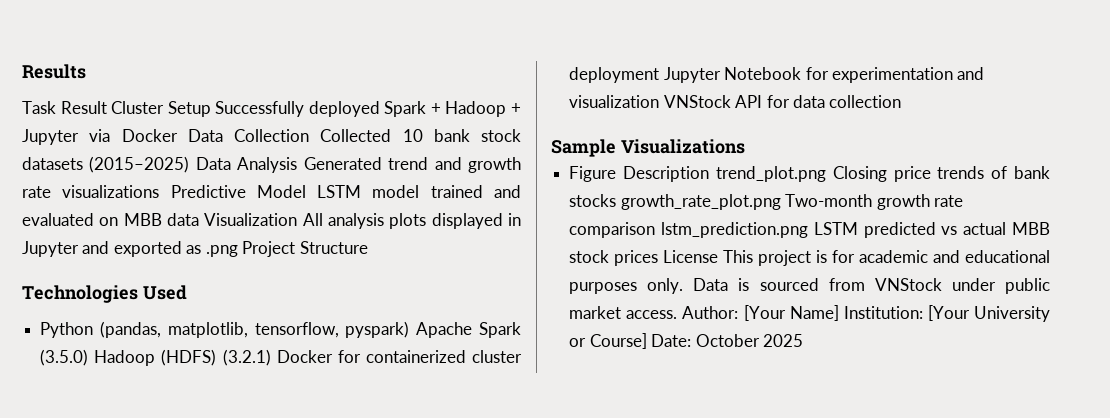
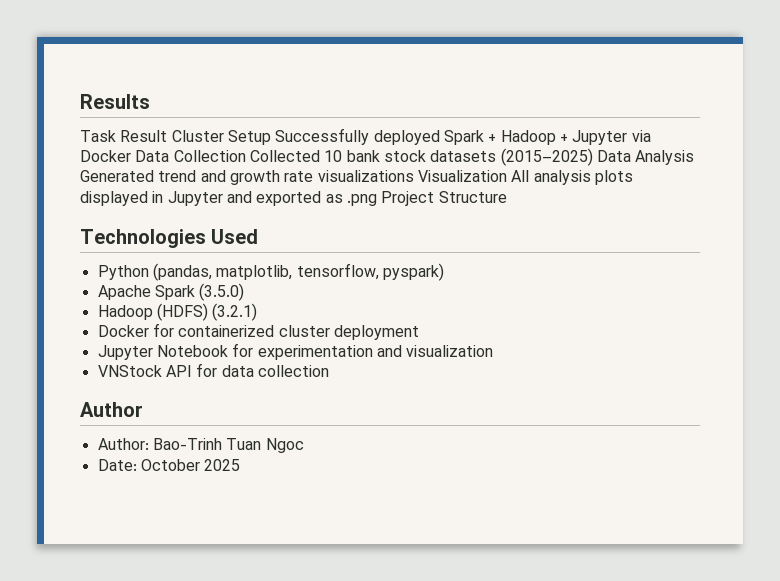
[170,185,521,198] [22,213,200,226] Predictive Model LSTM model trained and evaluated on MBB data -> (414, 176) none
(410, 329) none -> (444, 272) //
(89, 357) none -> (245, 292) //
(271, 357) none -> (258, 312) //
(660, 75) none -> (419, 332) //
(660, 101) none -> (494, 351) //
[551,139,745,157] [569,166,1050,182] [569,194,963,210] [569,222,1050,238] [569,250,1050,266] [569,278,1050,294] [569,305,1050,322] [569,333,647,349] Sample Visualizations // Figure Description trend_plot.png Closing price trends of bank stocks growth_rate_plot.png Two-month growth rate comparison lstm_prediction.png LSTM predicted vs actual MBB stock prices License This project is for academic and educational purposes only. Data is sourced from VNStock under public market access. Author: [Your Name] Institution: [Your University or Course] -> [80,402,143,417] [97,438,304,453] Author // Author: Bao-Trinh Tuan Ngoc //

